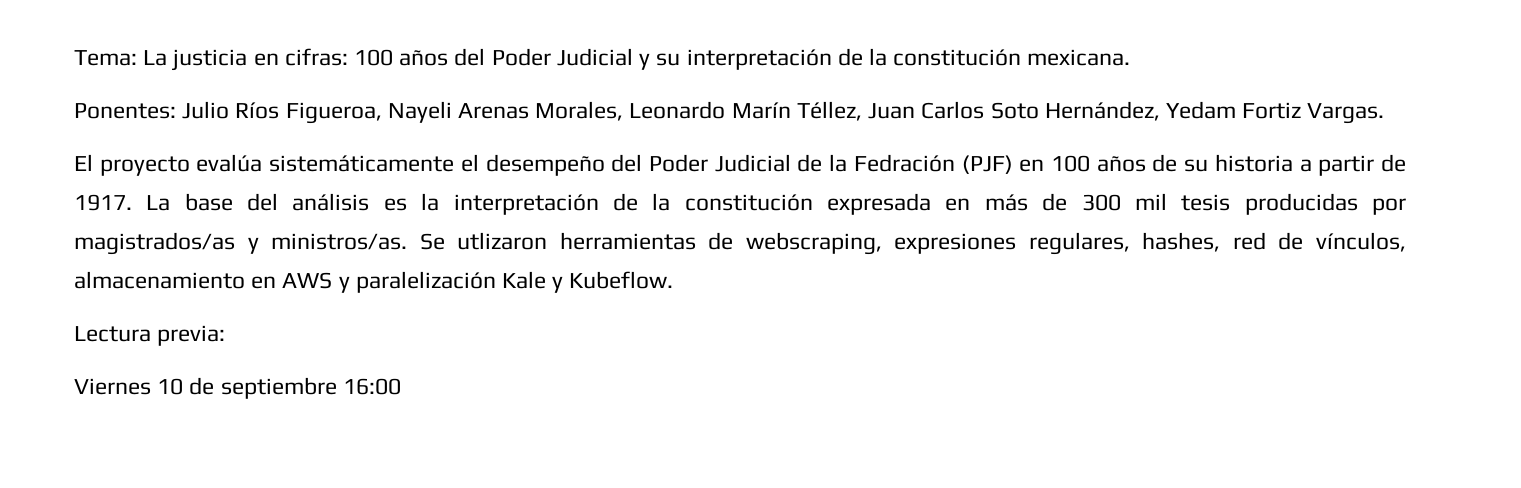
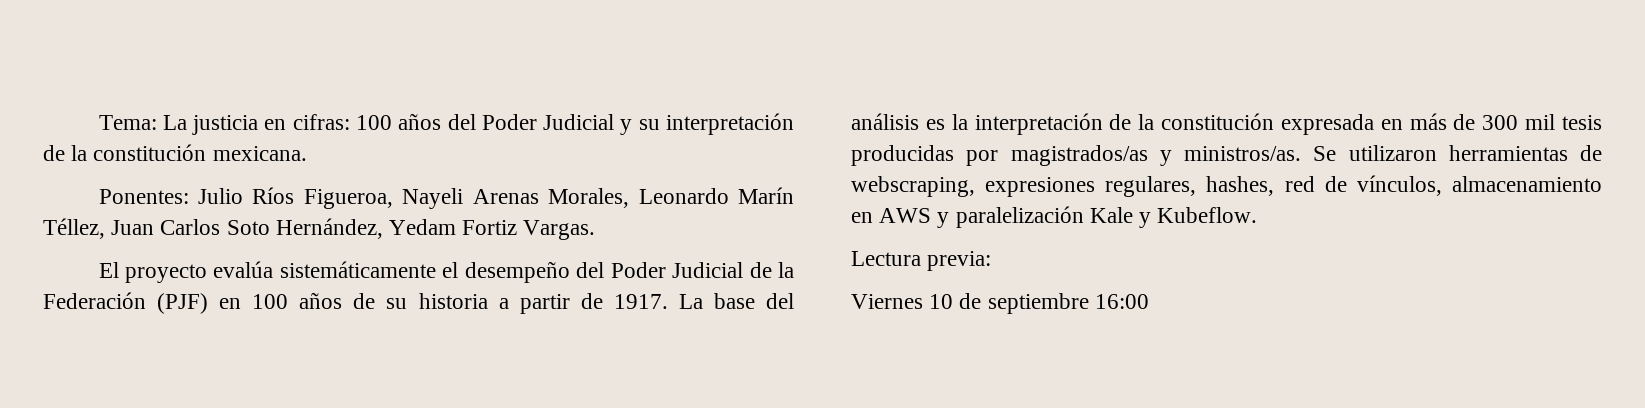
[853,154,955,172] Fedración -> [43,292,146,309] Federación
[457,232,548,250] utlizaron -> [1348,145,1437,161] utilizaron

